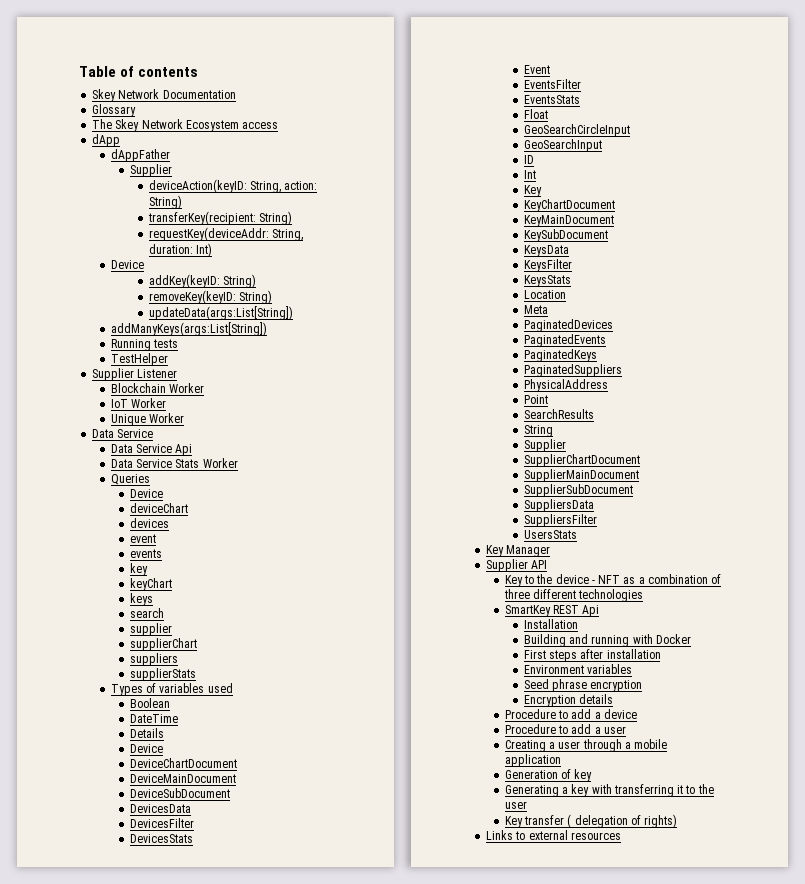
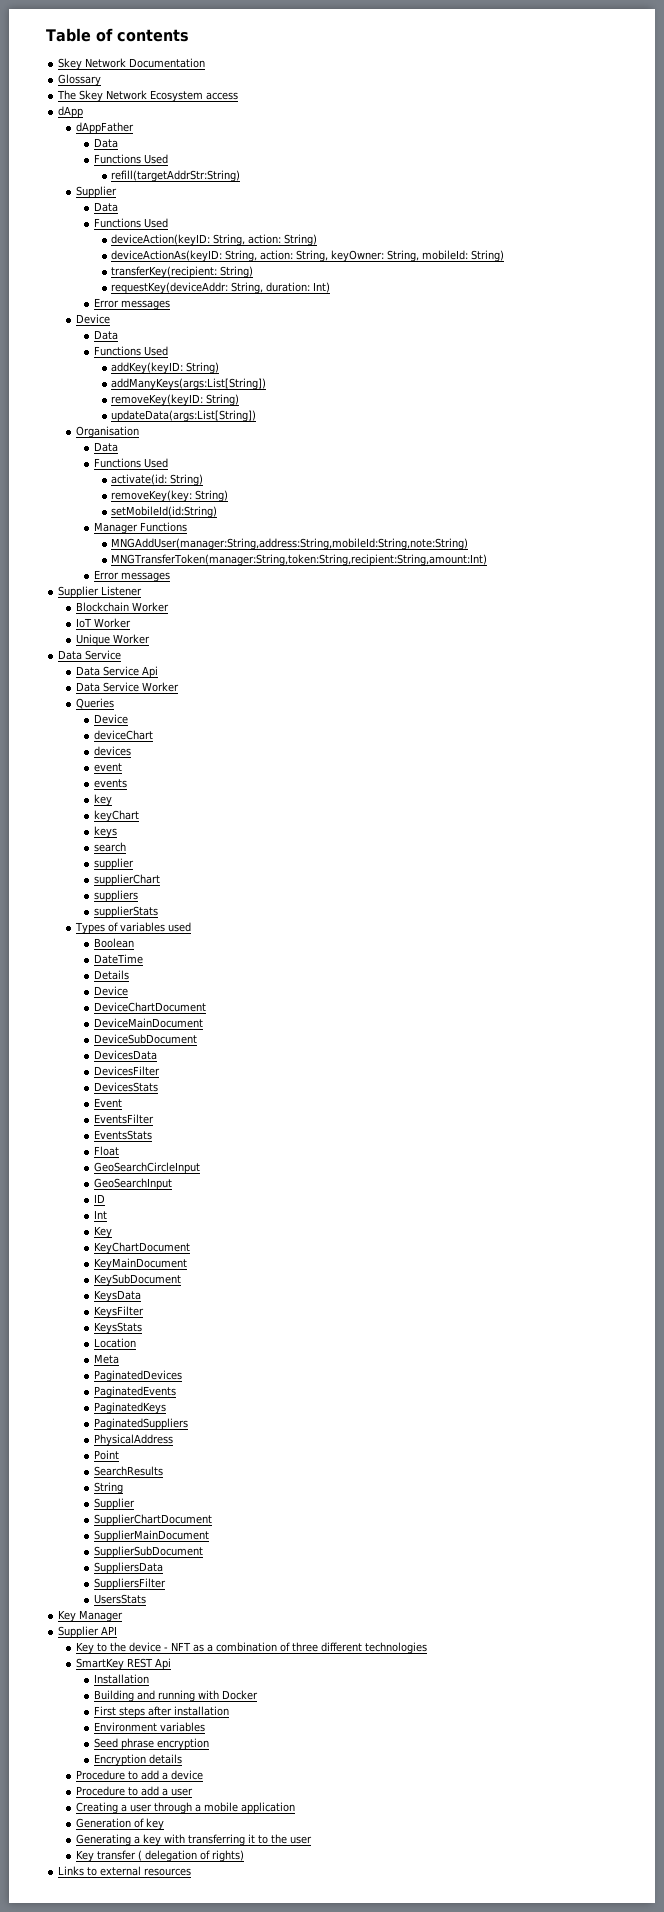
[129,164,172,177] [148,179,318,193] Supplier // deviceAction(keyID: String, action: -> [93,138,118,148] [93,154,168,164] [111,170,241,182] [75,186,117,198] [93,202,118,212] [93,218,168,228] [111,234,318,246] [111,250,469,262] Data // Functions Used // refill(targetAddrStr:String) // Supplier // Data // Functions Used // deviceAction(keyID: String, action: String) // deviceActionAs(keyID: String, action: String, keyOwner: String, mobileId:
[110,260,144,269] // Device -> [93,298,170,310] [75,314,110,324] [93,330,118,340] [93,346,168,356] // Error messages // Device // Data // Functions Used
(256, 281) none -> [111,378,267,390] // addManyKeys(args:List[String])
[110,322,267,336] [110,339,179,351] [110,353,168,366] addManyKeys(args:List[String]) // Running tests // TestHelper -> [75,426,139,438] [93,442,118,452] [93,458,168,468] [111,474,204,486] [111,490,229,502] [111,506,218,518] [93,522,187,534] [111,538,469,550] [111,554,488,566] [93,570,170,582] Organisation // Data // Functions Used // activate(id: String) // removeKey(key: String) // setMobileId(id:String) // Manager Functions // MNGAddUser(manager:String,address:String,mobileId:String,note:String) // MNGTransferToken(manager:String,token:String,recipient:String,amount:Int) // Error messages
[175,459,200,468] Stats -> (139, 687) none

